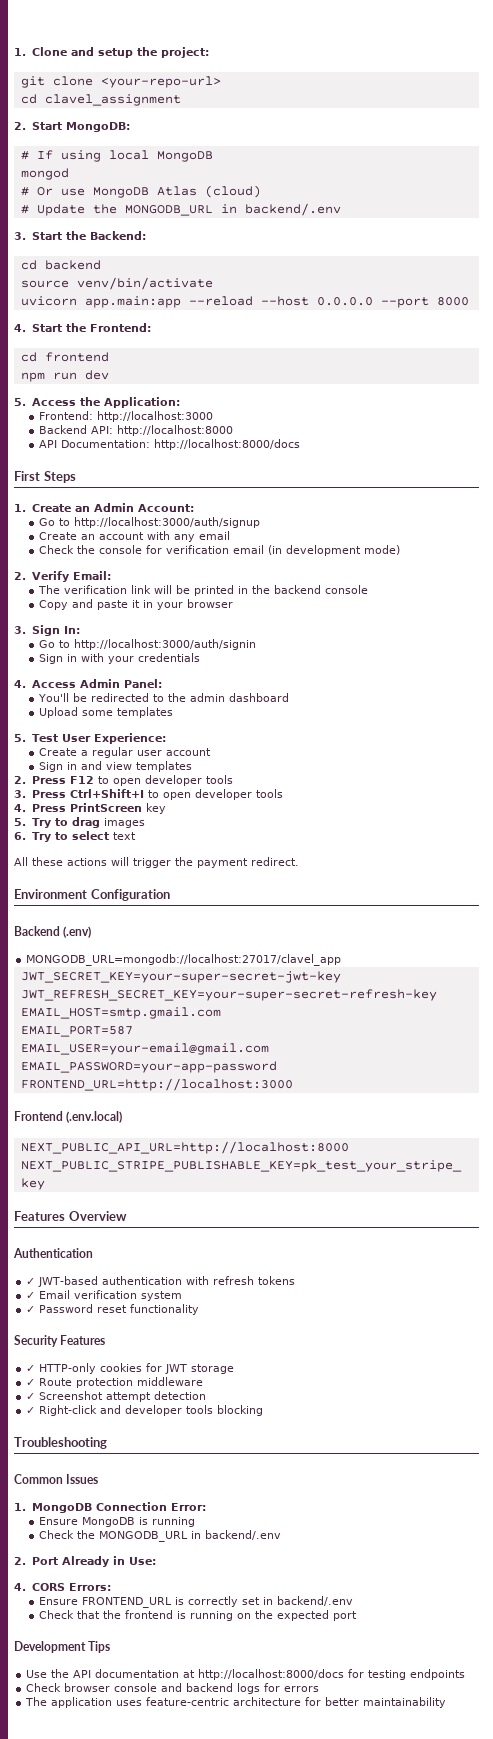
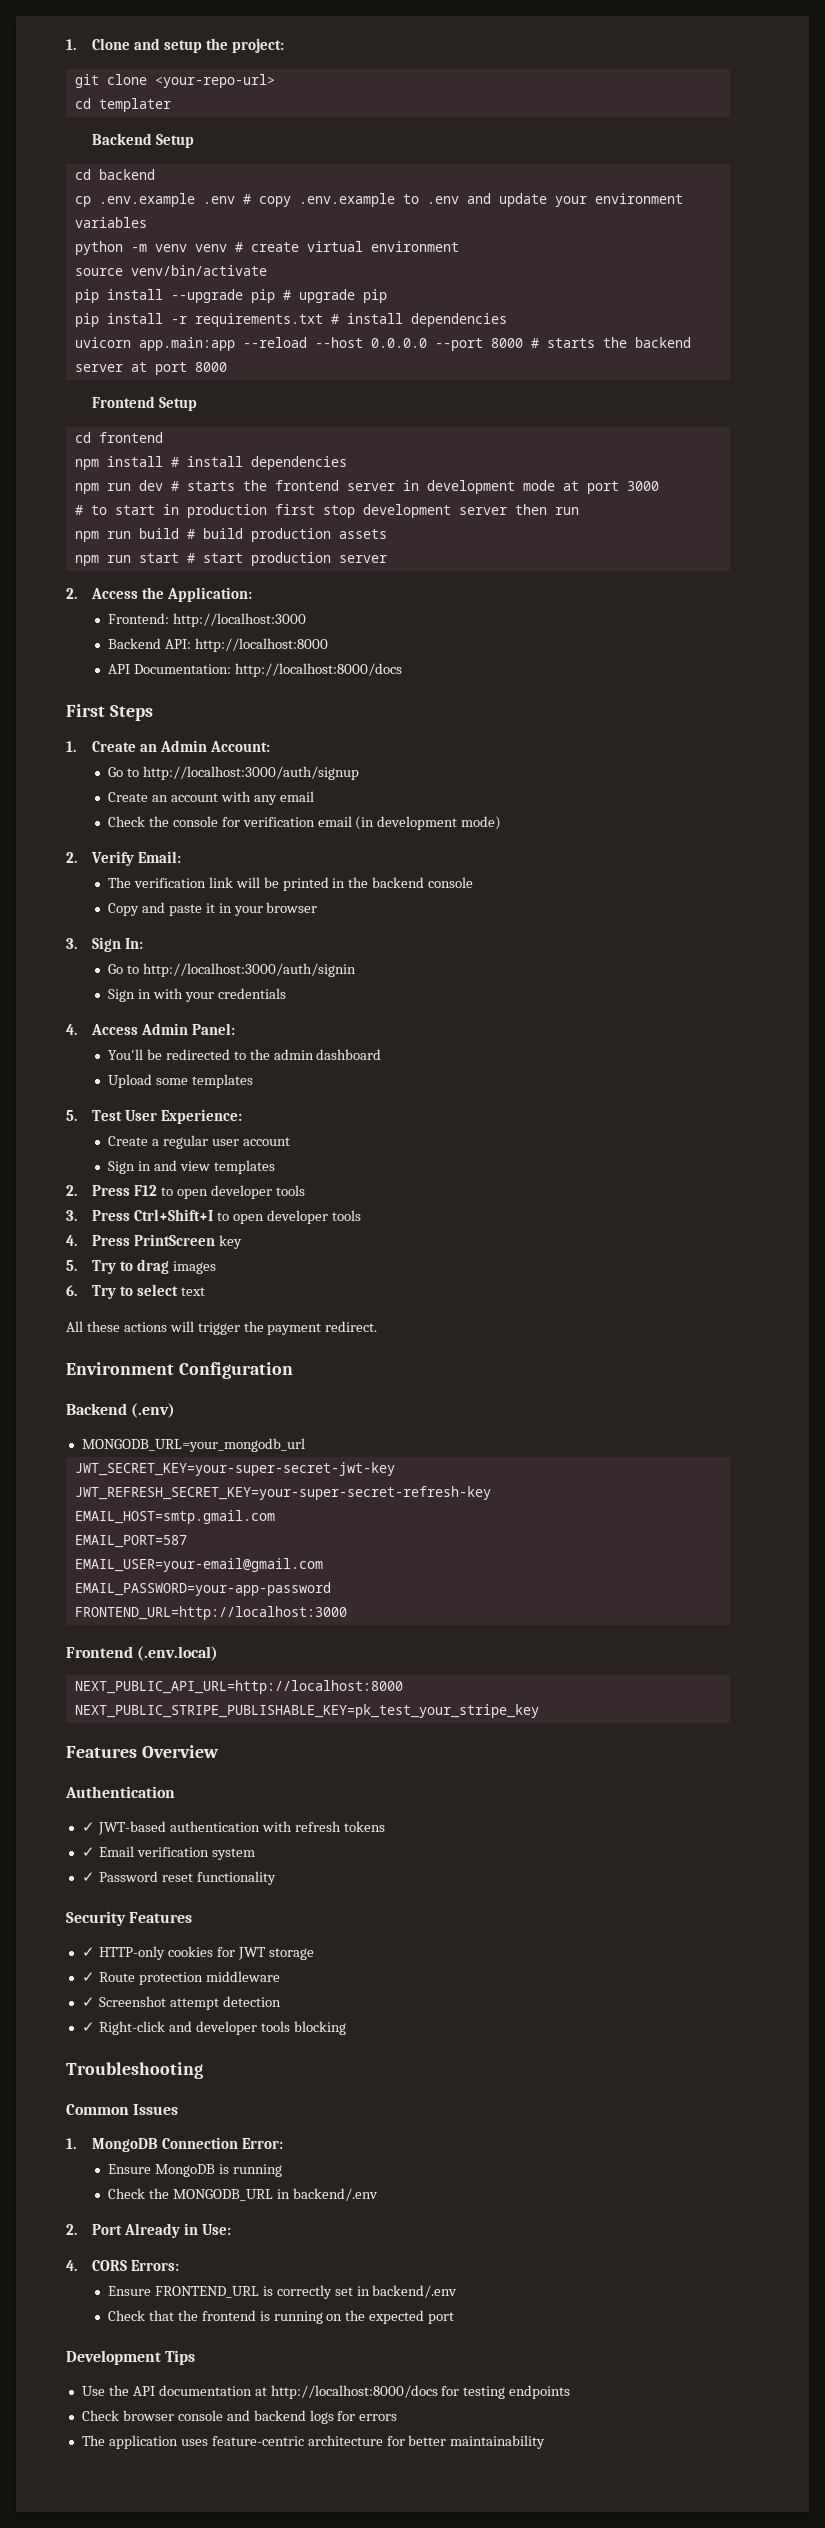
[44,94,181,106] [14,122,130,132] [20,150,213,162] [20,168,69,180] [20,185,261,198] [20,203,341,216] [14,231,146,240] [20,260,101,270] [20,277,213,290] clavel_assignment // 2. Start MongoDB: // # If using local MongoDB // mongod // # Or use MongoDB Atlas (cloud) // # Update the MONGODB_URL in backend/.env // 3. Start the Backend: // cd backend // source venv/bin/activate -> [98,98,171,112] [92,133,194,148] [74,169,155,180] [74,193,683,207] [74,217,147,228] [74,241,459,255] [74,265,267,276] [74,289,387,303] [74,313,507,327] templater // Backend Setup // cd backend // cp .env.example .env # copy .env.example to .env and update your environment variables // python -m venv venv # create virtual environment // source venv/bin/activate // pip install --upgrade pip # upgrade pip // pip install -r requirements.txt # install dependencies
[14,323,151,332] [20,352,109,362] [20,370,109,382] [14,398,26,406] // 4. Start the Frontend: // cd frontend // npm run dev // 5. -> [530,337,691,348] [74,362,227,375] [92,396,197,411] [74,432,163,443] [74,456,347,470] [74,480,659,494] [74,504,579,518] [74,528,387,542] [74,552,387,566] [66,588,77,599] # starts the backend server at port 8000 // Frontend Setup // cd frontend // npm install # install dependencies // npm run dev # starts the frontend server in development mode at port 3000 // # to start in production first stop development server then run // npm run build # build production assets // npm run start # start production server // 2.
[26,954,342,966] MONGODB_URL=mongodb://localhost:27017/clavel_app -> [81,1438,305,1452] MONGODB_URL=your_mongodb_url

